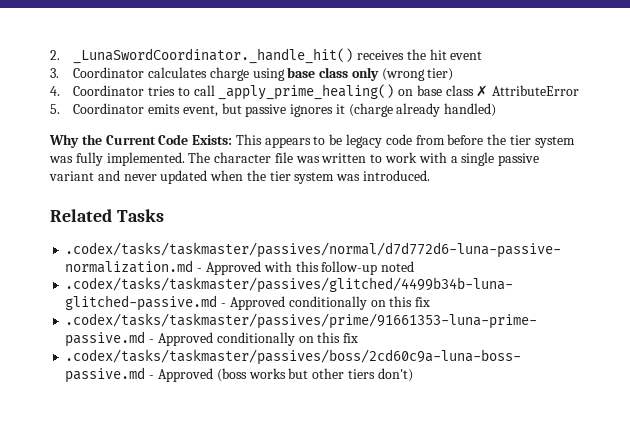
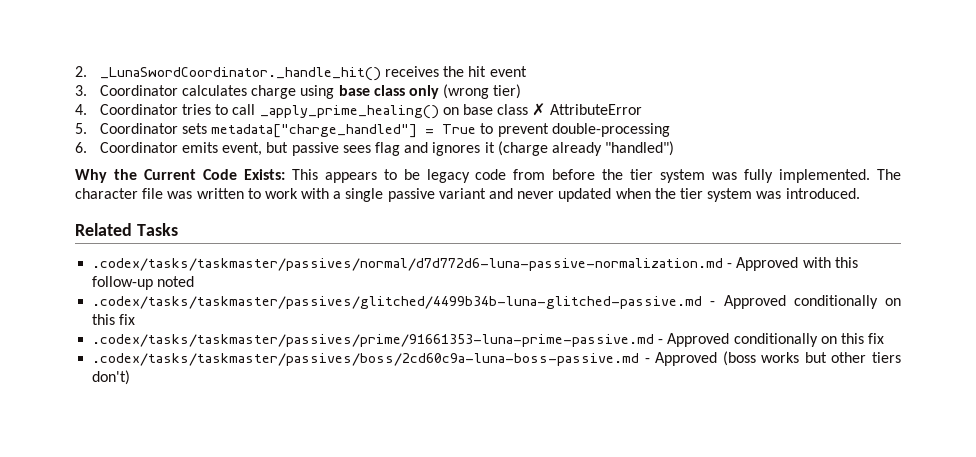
(145, 108) none -> [182,123,670,138] [75,142,178,153] sets metadata["charge_handled"] = True to prevent double-processing // 6. Coordinator
(287, 110) none -> [342,142,429,156] sees flag and
[444,103,497,117] handled) -> [605,141,675,156] "handled")

